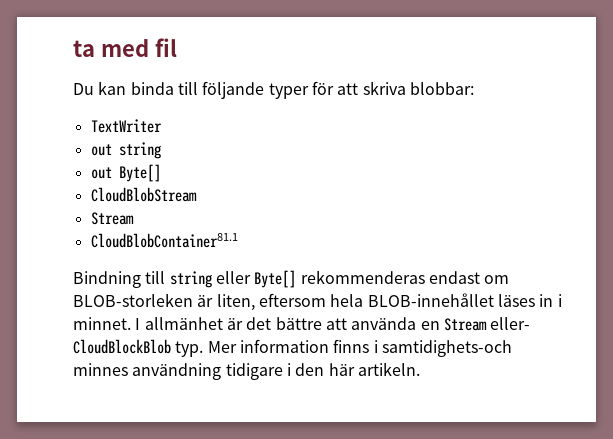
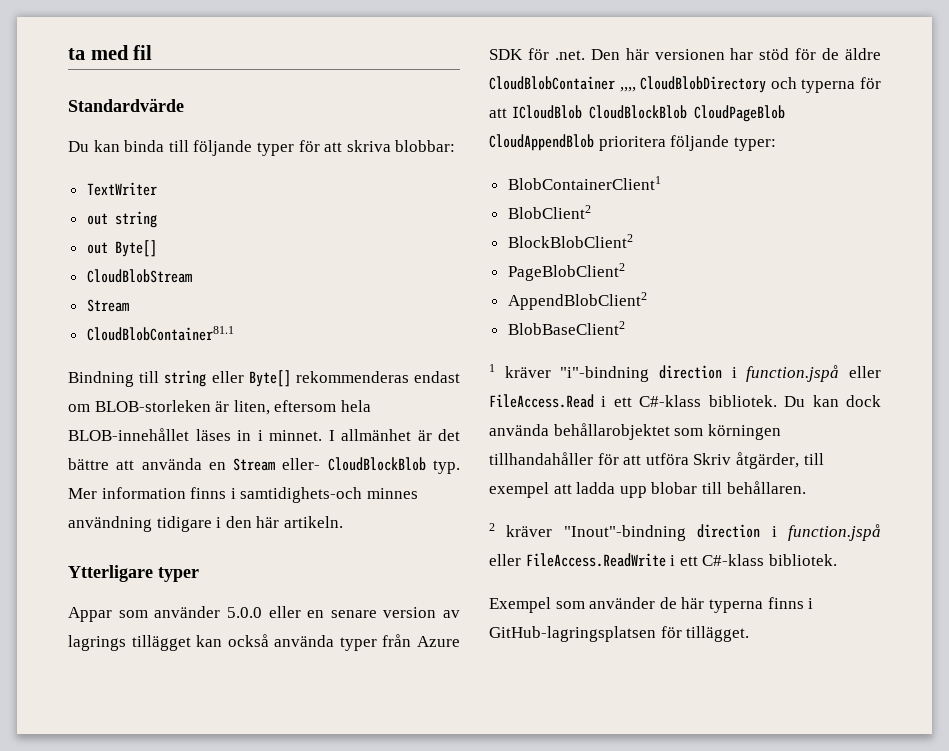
(177, 47) none -> [68,98,184,112] // Standardvärde
(420, 369) none -> [68,565,199,582] [68,606,460,622] [68,634,460,651] [489,48,881,60] [489,76,881,93] [489,105,785,122] [489,134,776,151] [507,176,661,190] [507,205,591,219] [507,234,633,248] [507,263,625,281] [507,292,647,310] [507,321,625,335] [489,364,881,382] [489,394,881,408] [489,423,781,440] [489,452,824,469] [489,481,806,498] [489,523,881,541] [489,553,837,567] [489,597,814,613] [489,626,750,642] // Ytterligare typer // Appar som använder 5.0.0 eller en senare version av lagrings tillägget kan också använda typer från Azure SDK för .net. Den här versionen har stöd för de äldre CloudBlobContainer ,,,, CloudBlobDirectory och typerna för att ICloudBlob CloudBlockBlob CloudPageBlob CloudAppendBlob prioritera följande typer: // BlobContainerClient1 // BlobClient2 // BlockBlobClient2 // PageBlobClient2 // AppendBlobClient2 // BlobBaseClient2 // 1 kräver "i"-bindning direction i function.jspå eller FileAccess.Read i ett C#-klass bibliotek. Du kan dock använda behållarobjektet som körningen tillhandahåller för att utföra Skriv åtgärder, till exempel att ladda upp blobar till behållaren. // 2 kräver "Inout"-bindning direction i function.jspå eller FileAccess.ReadWrite i ett C#-klass bibliotek. // Exempel som använder de här typerna finns i GitHub-lagringsplatsen för tillägget.

